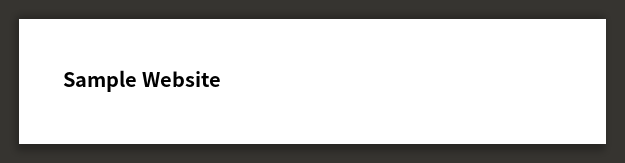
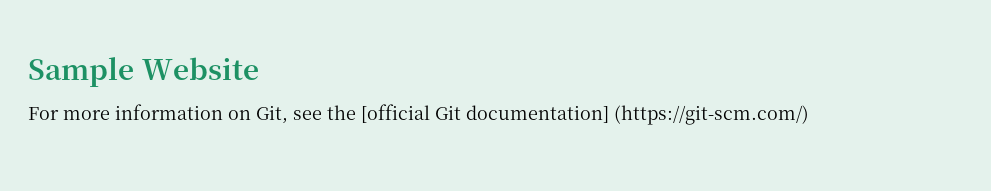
(222, 79) none -> [28,104,809,125] // For more information on Git, see the [official Git documentation] (https://git-scm.com/)

